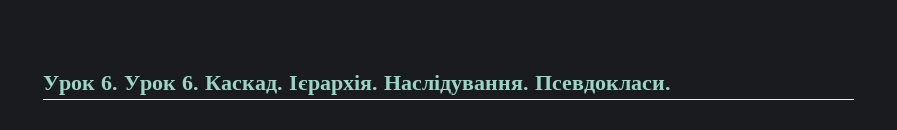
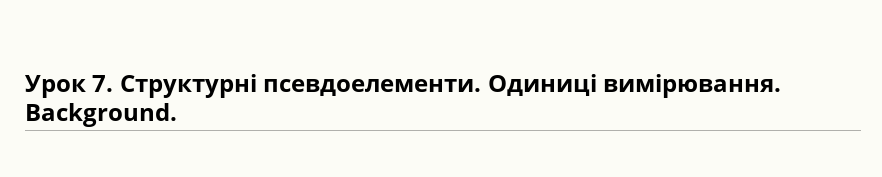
[43,75,671,95] Урок 6. Урок 6. Каскад. Ієрархія. Наслідування. Псевдокласи. -> [25,74,782,98] [25,103,177,127] Урок 7. Структурні псевдоелементи. Одиниці вимірювання. Background.

